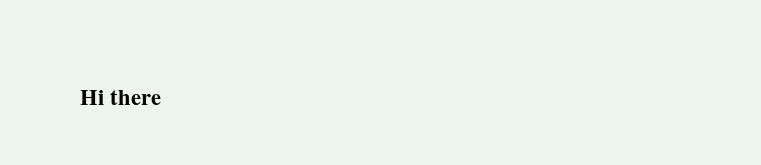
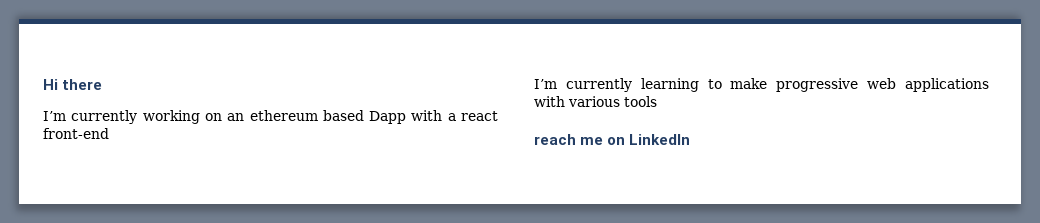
(162, 97) none -> [43,110,499,124] [43,128,109,139] [534,78,989,92] [534,96,657,107] [534,134,691,145] // I’m currently working on an ethereum based Dapp with a react front-end // I’m currently learning to make progressive web applications with various tools // reach me on LinkedIn

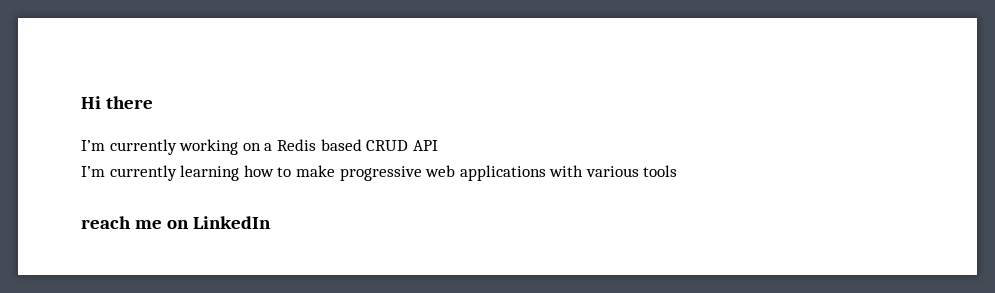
[227,110,499,124] [43,128,109,139] an ethereum based Dapp with a react front-end -> [264,139,438,151] a Redis based CRUD API
(699, 85) none -> [243,165,274,177] how

